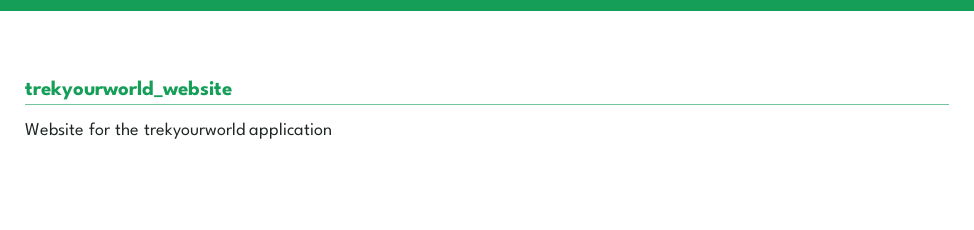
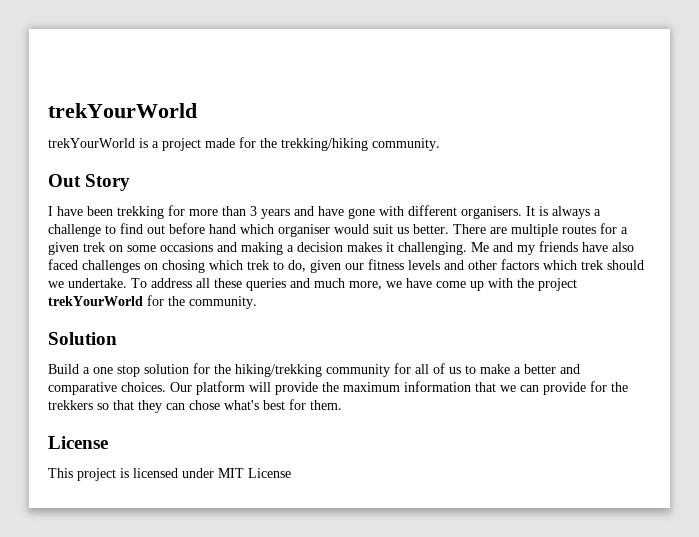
[25,80,232,100] [25,122,333,139] trekyourworld_website // Website for the trekyourworld application -> [48,103,197,118] [48,137,440,151] [48,174,131,191] [48,205,601,219] [48,223,628,237] [48,241,634,255] [48,259,644,273] [48,278,577,291] [48,295,257,309] [48,332,117,345] [48,363,580,377] [48,381,628,395] [48,399,342,413] [48,436,108,449] [48,468,291,481] trekYourWorld // trekYourWorld is a project made for the trekking/hiking community. // Out Story // I have been trekking for more than 3 years and have gone with different organisers. It is always a challenge to find out before hand which organiser would suit us better. There are multiple routes for a given trek on some occasions and making a decision makes it challenging. Me and my friends have also faced challenges on chosing which trek to do, given our fitness levels and other factors which trek should we undertake. To address all these queries and much more, we have come up with the project trekYourWorld for the community. // Solution // Build a one stop solution for the hiking/trekking community for all of us to make a better and comparative choices. Our platform will provide the maximum information that we can provide for the trekkers so that they can chose what's best for them. // License // This project is licensed under MIT License

